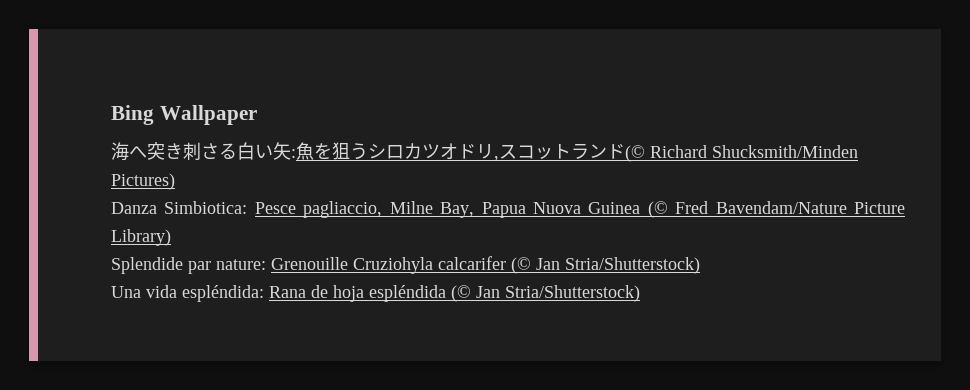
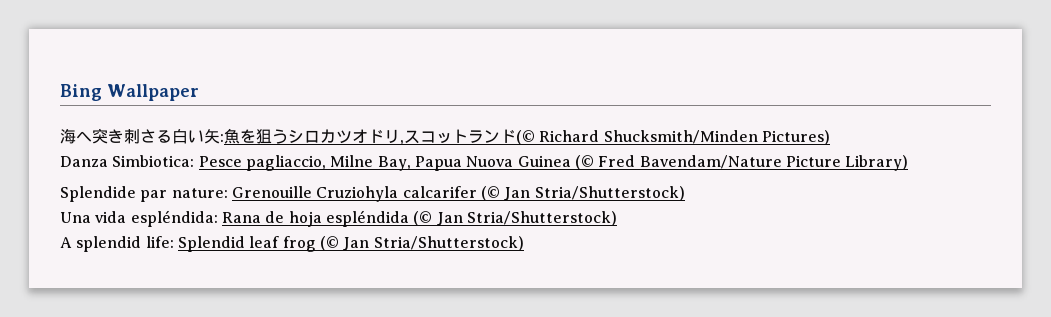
(640, 293) none -> [60,236,524,252] // A splendid life: Splendid leaf frog (© Jan Stria/Shutterstock)

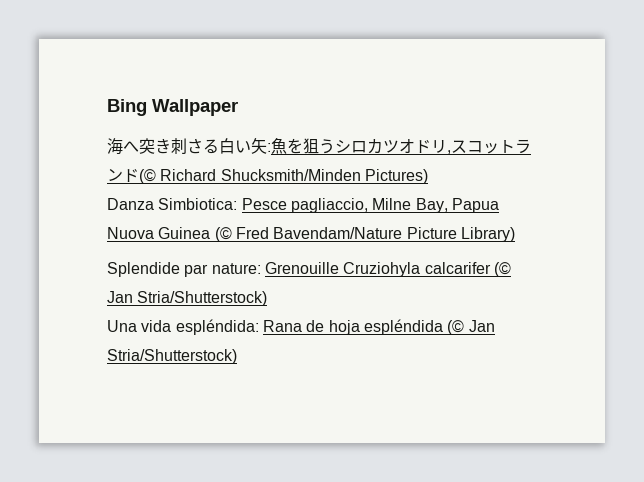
[60,236,524,252] // A splendid life: Splendid leaf frog (© Jan Stria/Shutterstock) -> (237, 356) none

